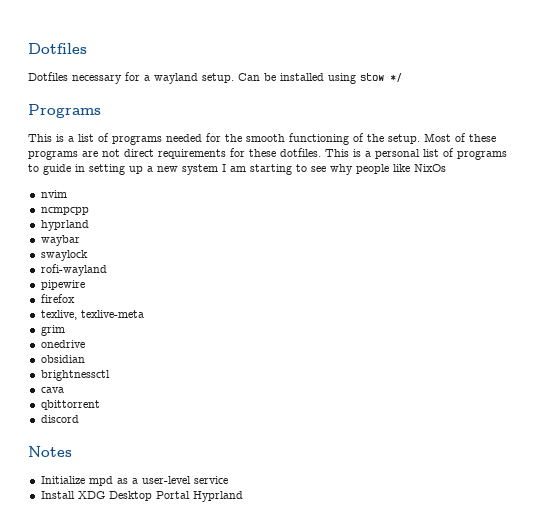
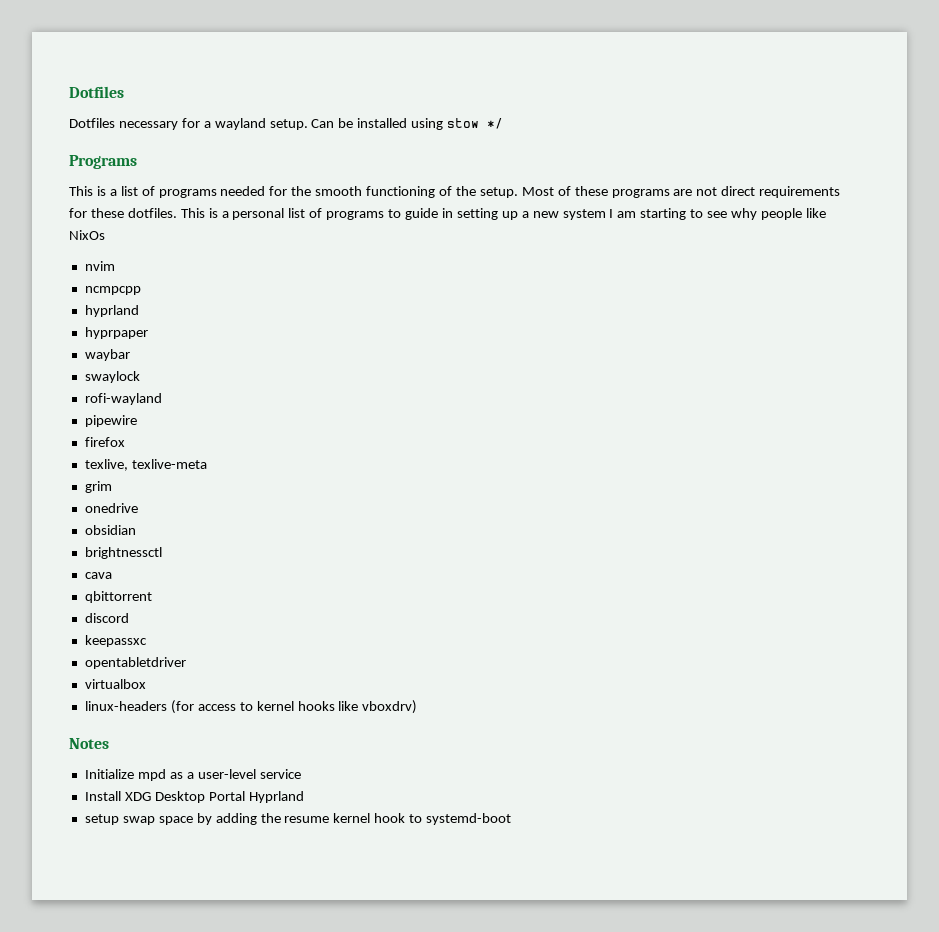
(89, 225) none -> [84,327,148,339] // hyprpaper
(79, 419) none -> [84,635,147,647] [84,657,186,669] [84,679,146,689] [84,700,418,714] // keepassxc // opentabletdriver // virtualbox // linux-headers (for access to kernel hooks like vboxdrv)
(243, 496) none -> [84,813,512,825] // setup swap space by adding the resume kernel hook to systemd-boot

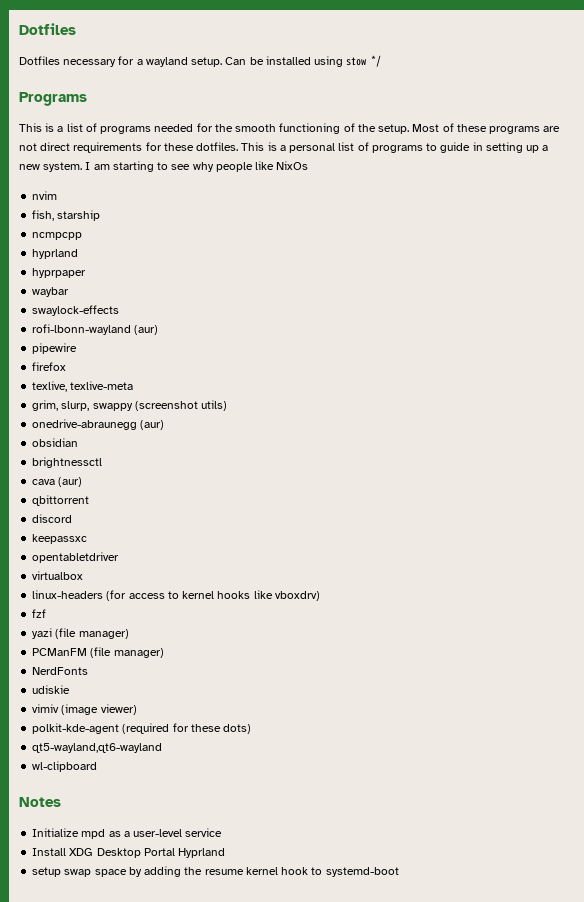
[562,209,606,220] system -> [43,162,83,172] system.
(115, 266) none -> [32,210,101,221] // fish, starship
[84,371,140,383] [84,393,162,405] swaylock // rofi-wayland -> [32,305,120,316] [32,324,159,335] swaylock-effects // rofi-lbonn-wayland (aur)
[84,481,112,493] [84,503,138,513] grim // onedrive -> [32,400,228,411] [32,419,165,430] grim, slurp, swappy (screenshot utils) // onedrive-abraunegg (aur)
(112, 575) none -> [58,477,83,487] (aur)
(418, 707) none -> [32,609,47,618] [32,628,129,639] [32,647,164,658] [32,667,89,675] [32,685,71,694] [32,704,137,715] [32,723,252,734] [32,743,163,753] [32,761,98,772] // fzf // yazi (file manager) // PCManFM (file manager) // NerdFonts // udiskie // vimiv (image viewer) // polkit-kde-agent (required for these dots) // qt5-wayland,qt6-wayland // wl-clipboard

